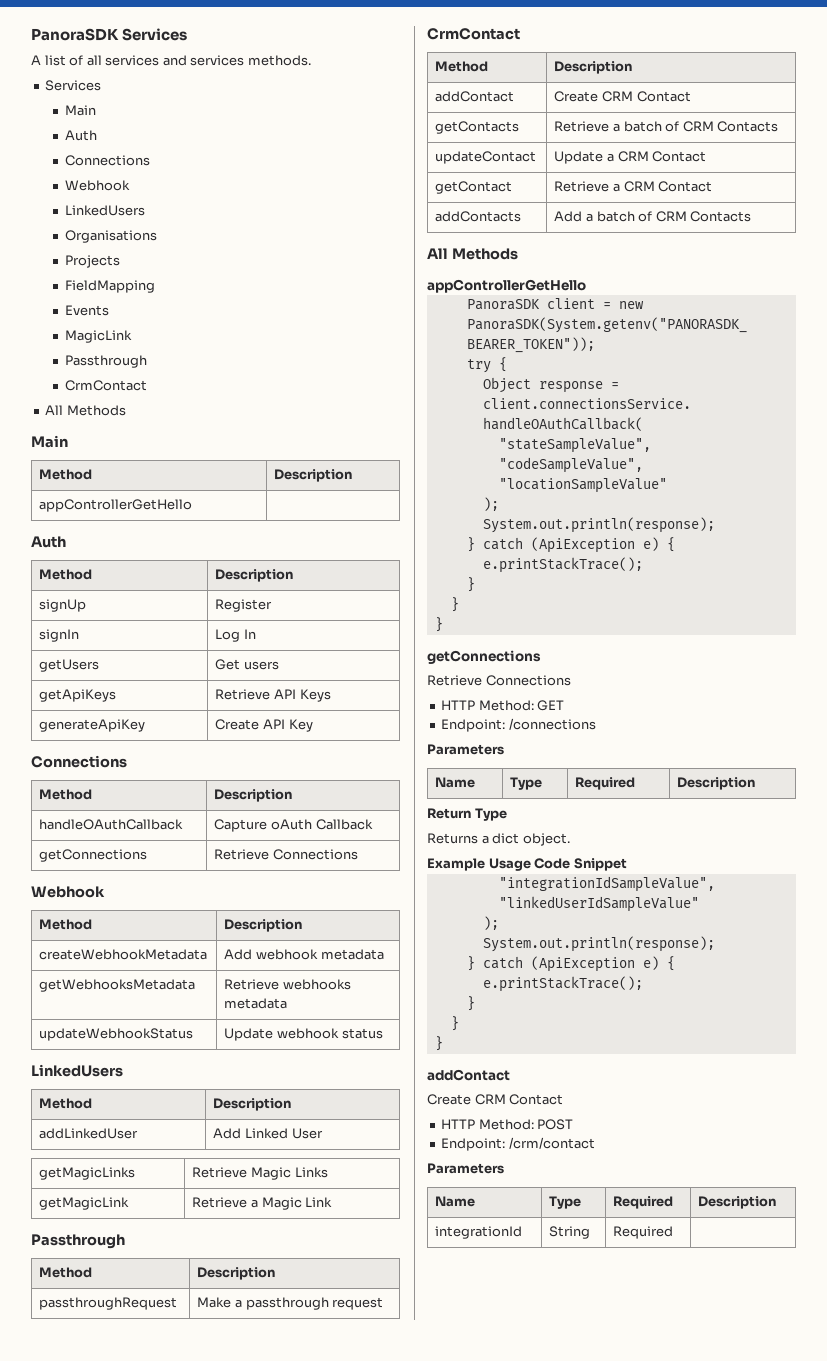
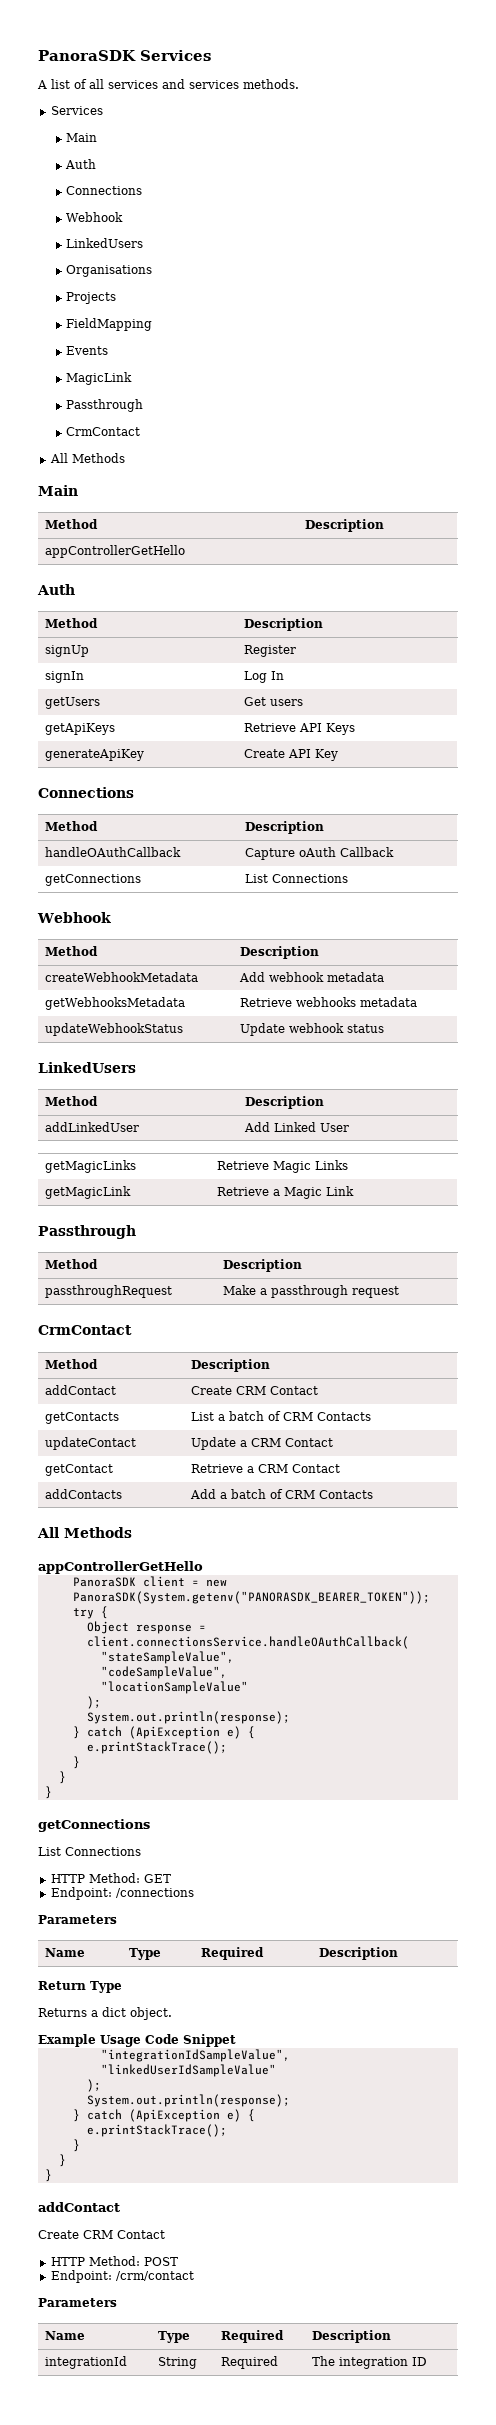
[214,849,270,860] Retrieve -> [245,874,269,883] List
[554,121,610,132] Retrieve -> [191,1412,215,1421] List
[427,675,482,686] Retrieve -> [38,1847,61,1856] List
(674, 1232) none -> [312,2356,428,2369] The integration ID

